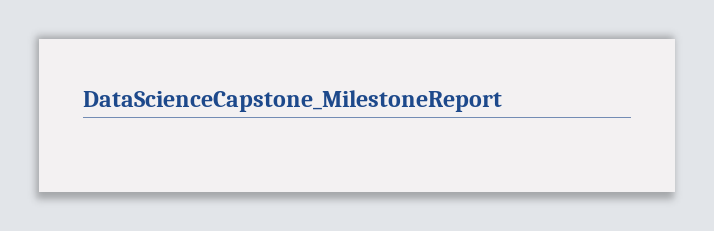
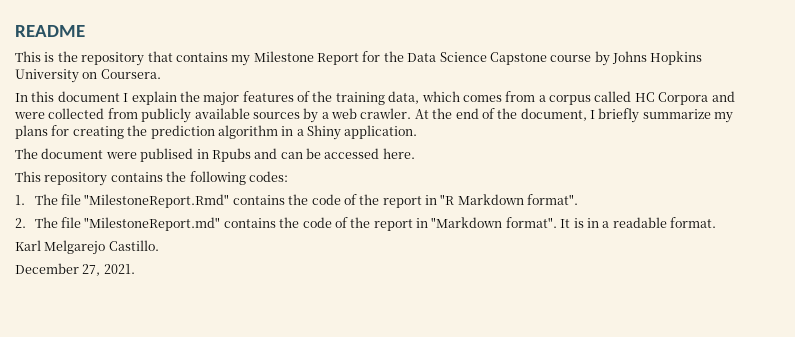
[83,90,502,112] DataScienceCapstone_MilestoneReport -> [15,25,85,37] [15,51,703,66] [15,69,161,83] [15,91,735,106] [14,108,734,123] [15,125,418,140] [15,148,415,162] [15,171,288,186] [15,194,579,208] [15,217,717,231] [15,240,159,255] [15,263,135,276] README // This is the repository that contains my Milestone Report for the Data Science Capstone course by Johns Hopkins University on Coursera. // In this document I explain the major features of the training data, which comes from a corpus called HC Corpora and were collected from publicly available sources by a web crawler. At the end of the document, I briefly summarize my plans for creating the prediction algorithm in a Shiny application. // The document were publised in Rpubs and can be accessed here. // This repository contains the following codes: // 1. The file "MilestoneReport.Rmd" contains the code of the report in "R Markdown format". // 2. The file "MilestoneReport.md" contains the code of the report in "Markdown format". It is in a readable format. // Karl Melgarejo Castillo. // December 27, 2021.

